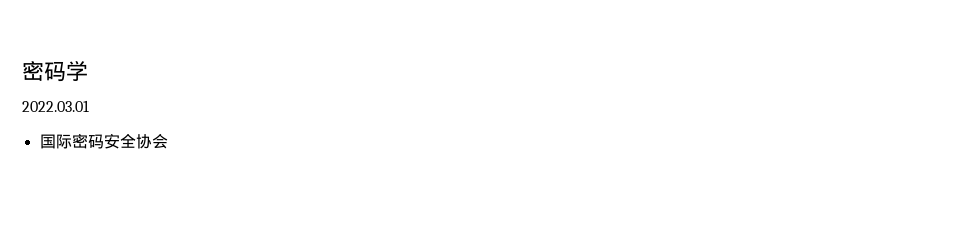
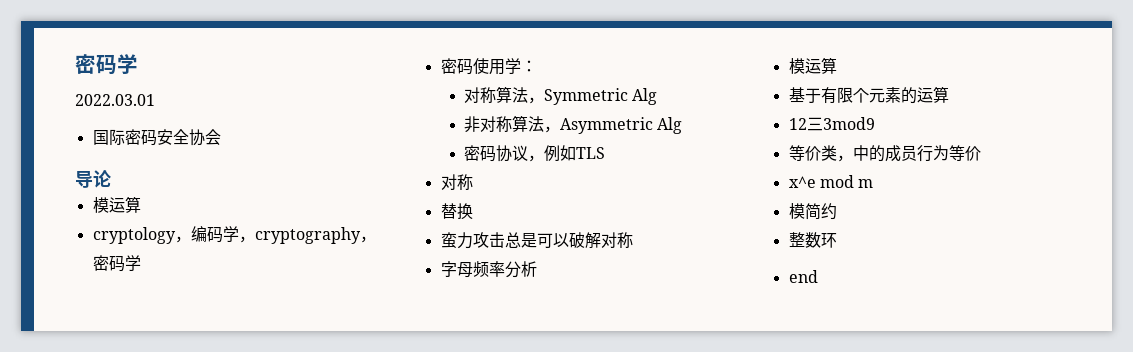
(168, 141) none -> [75,170,111,188] [92,196,141,213] [92,226,376,244] [92,255,141,272] [440,58,537,75] [464,86,658,105] [464,115,683,134] [464,145,606,162] [440,174,473,190] [440,203,473,220] [440,232,633,249] [440,261,537,278] [788,57,837,74] [788,86,949,104] [788,117,875,131] [788,145,981,162] [788,175,874,188] [788,203,837,220] [788,232,837,248] [788,270,818,283] // 导论 // 模运算 // cryptology，编码学，cryptography，密码学 // 密码使用学： // 对称算法，Symmetric Alg // 非对称算法，Asymmetric Alg // 密码协议，例如TLS // 对称 // 替换 // 蛮力攻击总是可以破解对称 // 字母频率分析 // 模运算 // 基于有限个元素的运算 // 12三3mod9 // 等价类，中的成员行为等价 // x^e mod m // 模简约 // 整数环 // end

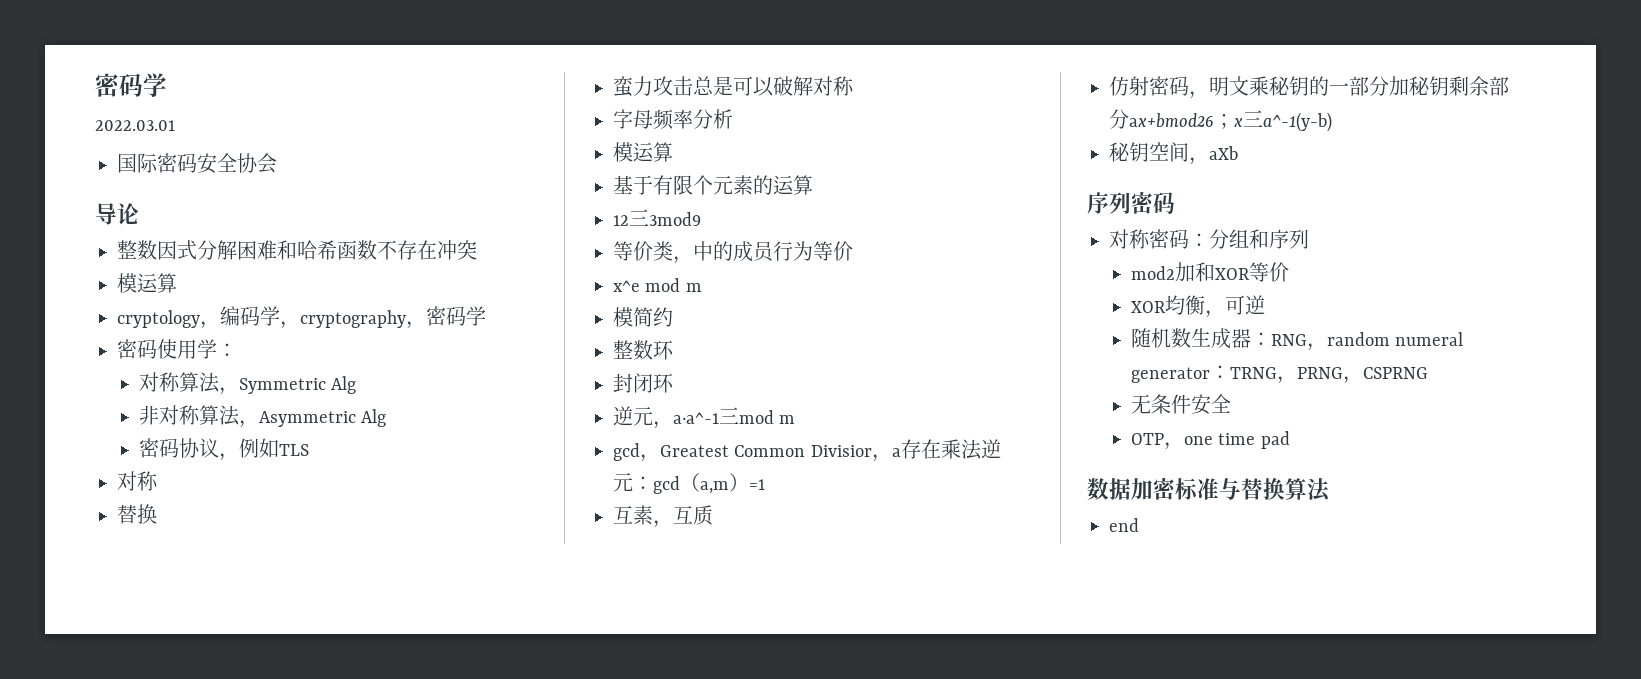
(111, 179) none -> [117,240,477,260] // 整数因式分解困难和哈希函数不存在冲突
(837, 240) none -> [613,373,674,393] [613,406,796,429] [613,439,1001,462] [613,473,765,494] [613,505,713,528] [1109,76,1509,99] [1109,109,1332,132] [1109,142,1238,165] [1087,192,1175,214] [1109,229,1309,249] [1131,262,1290,282] [1131,295,1266,318] [1131,328,1464,351] [1131,365,1429,384] [1131,394,1232,415] [1131,431,1290,450] [1087,477,1331,502] // 封闭环 // 逆元，a·a^-1三mod m // gcd，Greatest Common Divisior，a存在乘法逆元：gcd（a,m）=1 // 互素，互质 // 仿射密码，明文乘秘钥的一部分加秘钥剩余部分ax+bmod26；x三a^-1(y-b) // 秘钥空间，aXb // 序列密码 // 对称密码：分组和序列 // mod2加和XOR等价 // XOR均衡，可逆 // 随机数生成器：RNG，random numeral generator：TRNG，PRNG，CSPRNG // 无条件安全 // OTP，one time pad // 数据加密标准与替换算法

